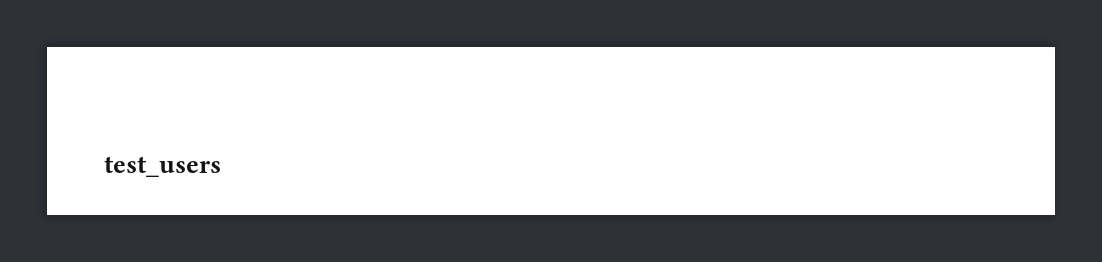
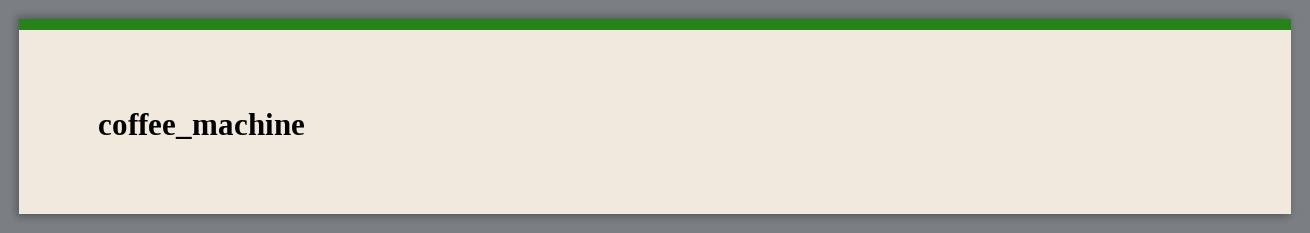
[104,156,221,177] test_users -> [98,113,305,139] coffee_machine

